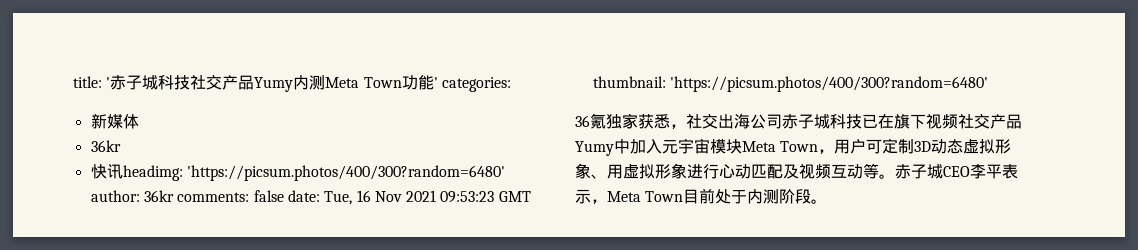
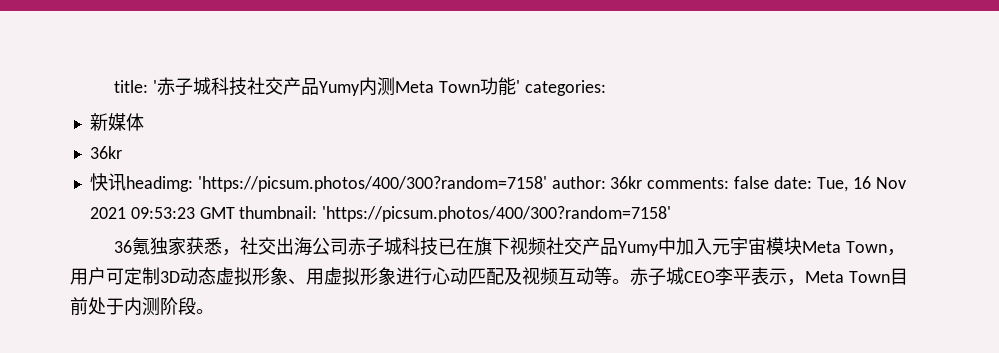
[186,165,505,181] 'https://picsum.photos/400/300?random=6480' -> [197,176,547,192] 'https://picsum.photos/400/300?random=7158'
[669,76,988,92] 'https://picsum.photos/400/300?random=6480' -> [322,206,672,222] 'https://picsum.photos/400/300?random=7158'

